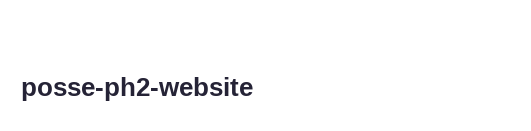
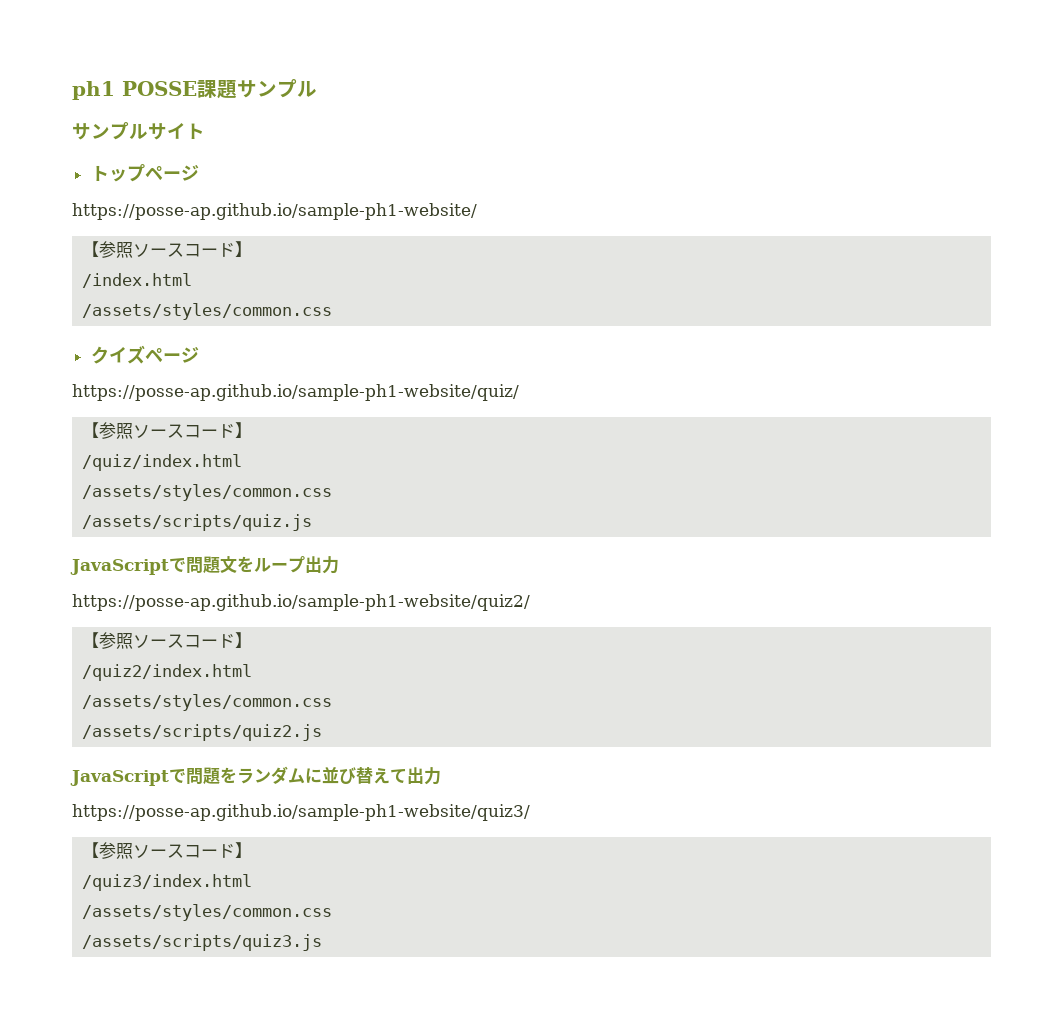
[21,77,253,101] posse-ph2-website -> [72,79,317,100] [72,122,205,140] [90,164,199,182] [72,203,477,220] [82,241,253,258] [82,273,193,288] [82,303,333,320] [90,345,199,364] [72,384,519,401] [82,422,253,439] [82,454,243,471] [82,484,333,501] [82,514,313,531] [70,556,339,575] [72,594,530,611] [82,632,253,649] [82,664,253,681] [82,694,333,711] [82,724,323,741] [70,766,441,786] [72,804,530,821] [82,842,253,859] [82,874,253,891] [82,904,333,921] [82,934,323,951] ph1 POSSE課題サンプル // サンプルサイト // トップページ // https://posse-ap.github.io/sample-ph1-website/ // 【参照ソースコード】 // /index.html // /assets/styles/common.css // クイズページ // https://posse-ap.github.io/sample-ph1-website/quiz/ // 【参照ソースコード】 // /quiz/index.html // /assets/styles/common.css // /assets/scripts/quiz.js // JavaScriptで問題文をループ出力 // https://posse-ap.github.io/sample-ph1-website/quiz2/ // 【参照ソースコード】 // /quiz2/index.html // /assets/styles/common.css // /assets/scripts/quiz2.js // JavaScriptで問題をランダムに並び替えて出力 // https://posse-ap.github.io/sample-ph1-website/quiz3/ // 【参照ソースコード】 // /quiz3/index.html // /assets/styles/common.css // /assets/scripts/quiz3.js

